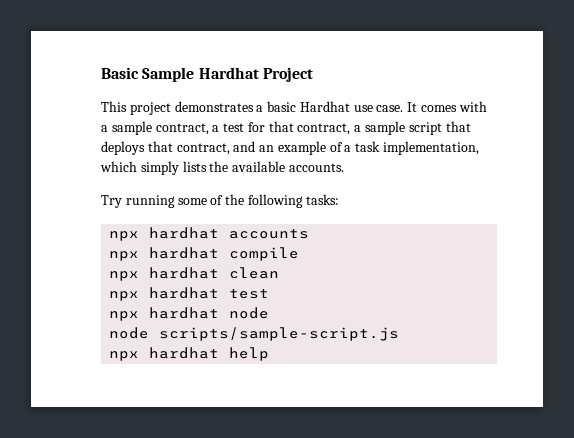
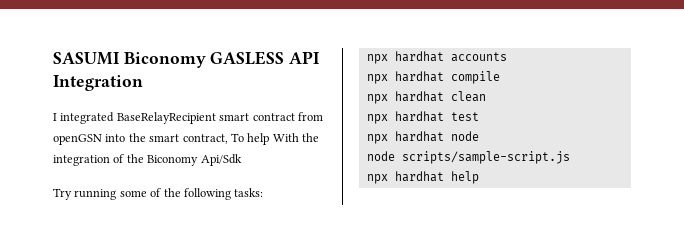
[101,67,313,82] [101,101,487,115] [101,121,471,135] [101,141,480,155] [100,161,344,175] Basic Sample Hardhat Project // This project demonstrates a basic Hardhat use case. It comes with a sample contract, a test for that contract, a sample script that deploys that contract, and an example of a task implementation, which simply lists the available accounts. -> [53,51,321,68] [53,75,143,91] [53,112,323,124] [53,133,319,145] [53,154,242,166] SASUMI Biconomy GASLESS API Integration // I integrated BaseRelayRecipient smart contract from openGSN into the smart contract, To help With the integration of the Biconomy Api/Sdk

